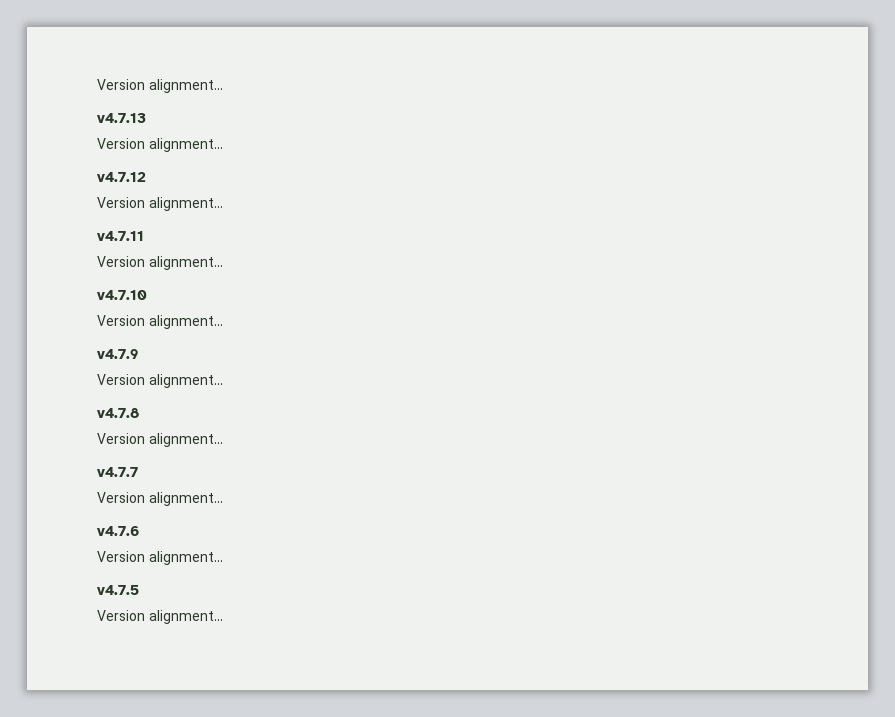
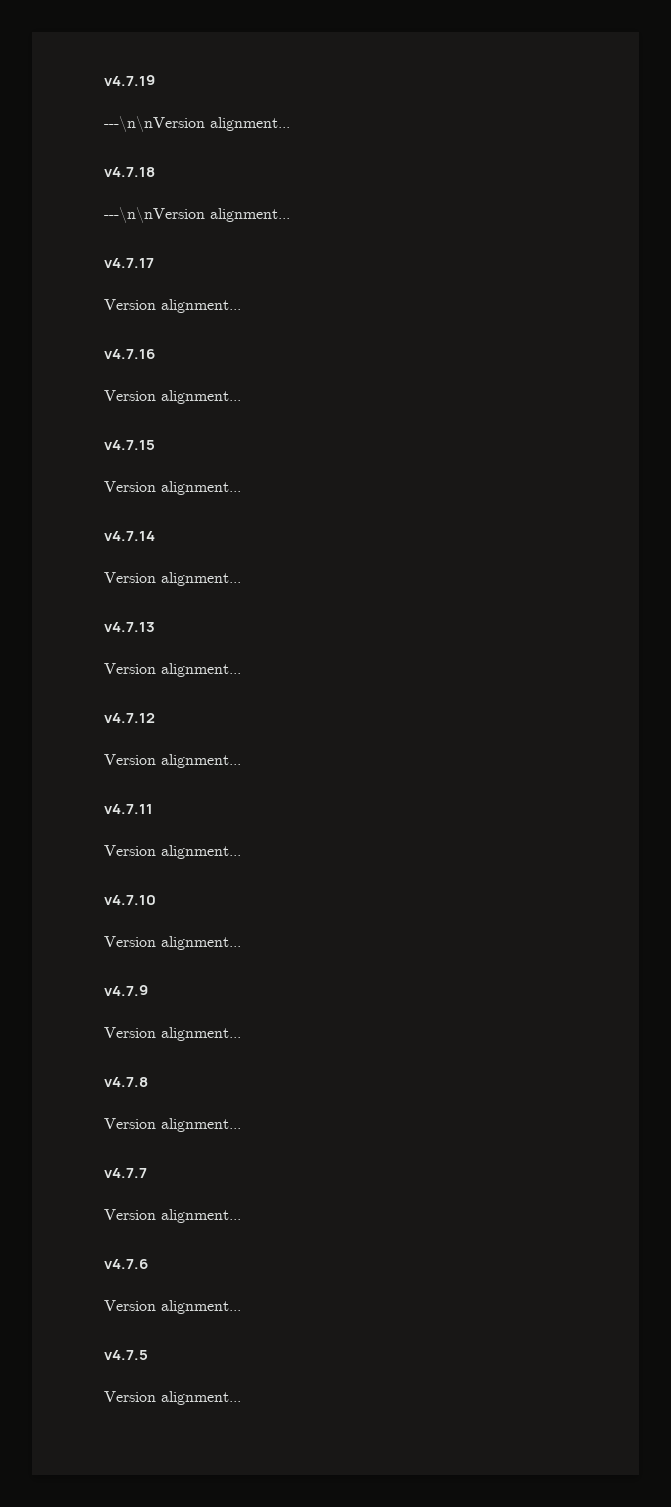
(97, 84) none -> [104,75,155,86] [104,116,290,132] [104,167,155,177] [104,207,290,223] [104,258,154,268] [104,299,241,313] [104,349,155,359] [104,390,241,404] [104,440,155,450] [104,481,241,495] [104,531,155,541] v4.7.19 // ---\n\nVersion alignment... // v4.7.18 // ---\n\nVersion alignment... // v4.7.17 // Version alignment... // v4.7.16 // Version alignment... // v4.7.15 // Version alignment... // v4.7.14 //

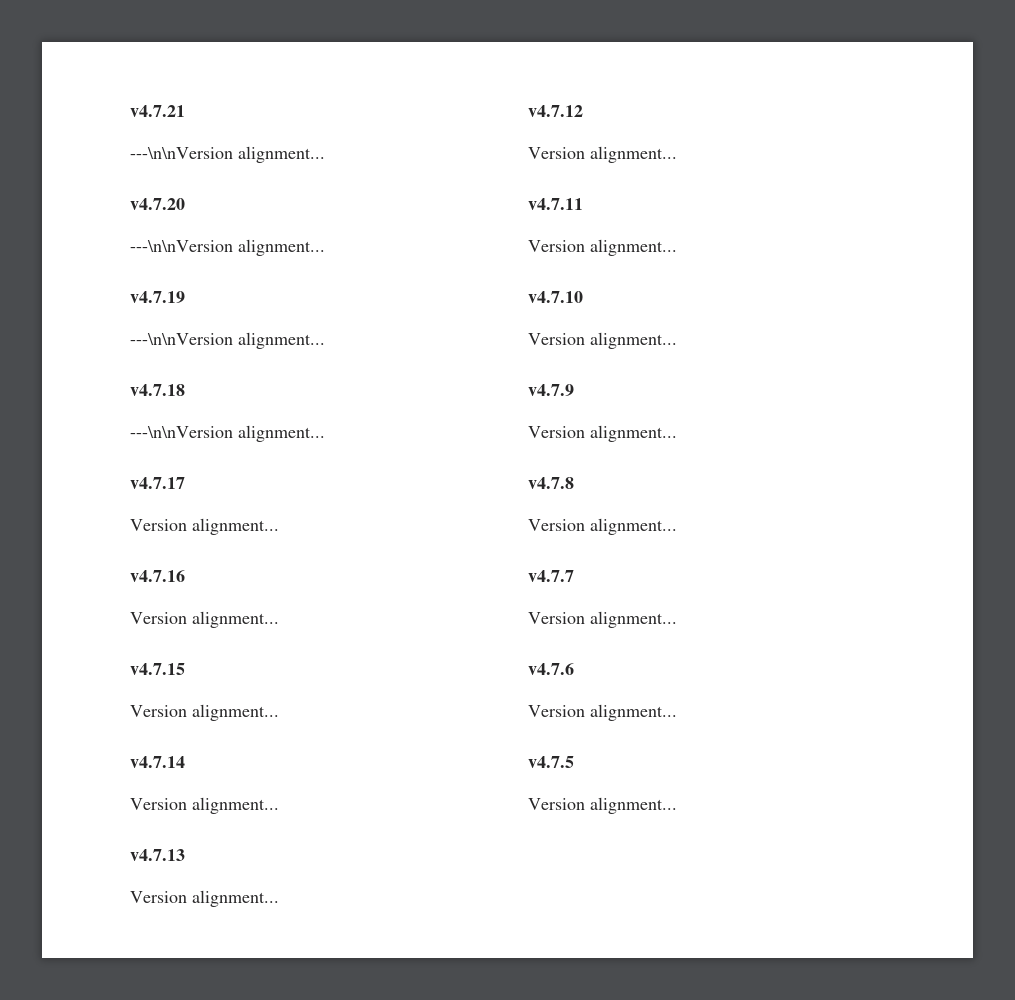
(104, 80) none -> [130,105,185,117] [130,146,325,163] [130,198,185,210] [130,239,325,256] v4.7.21 // ---\n\nVersion alignment... // v4.7.20 // ---\n\nVersion alignment... //

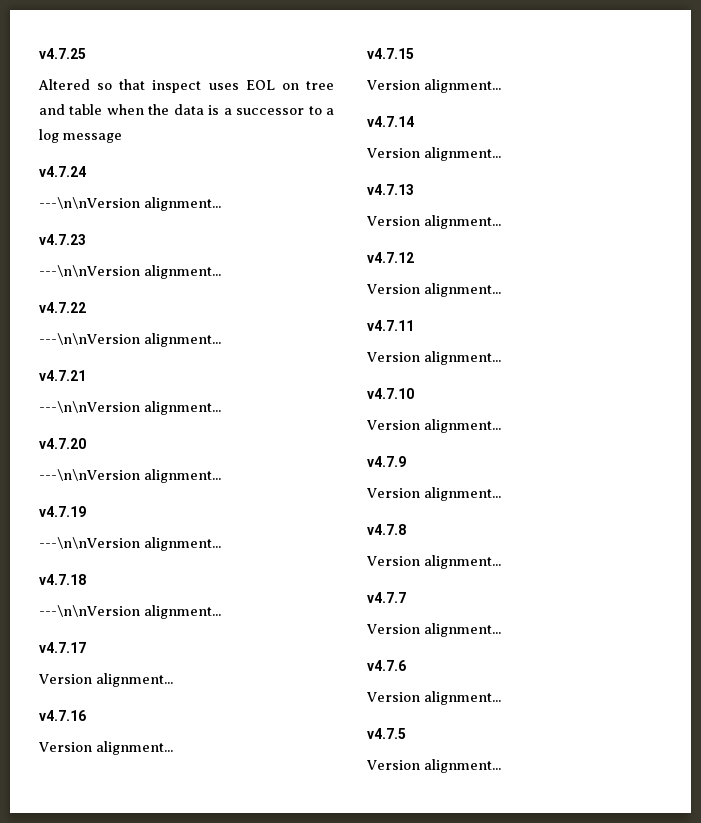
(130, 111) none -> [39,48,86,59] [38,79,334,93] [39,104,335,115] [39,129,122,143] [39,166,86,177] [39,197,221,211] [39,234,86,245] [39,265,221,279] [39,302,86,313] [39,333,221,347] v4.7.25 // Altered so that inspect uses EOL on tree and table when the data is a successor to a log message // v4.7.24 // ---\n\nVersion alignment... // v4.7.23 // ---\n\nVersion alignment... // v4.7.22 // ---\n\nVersion alignment... //

